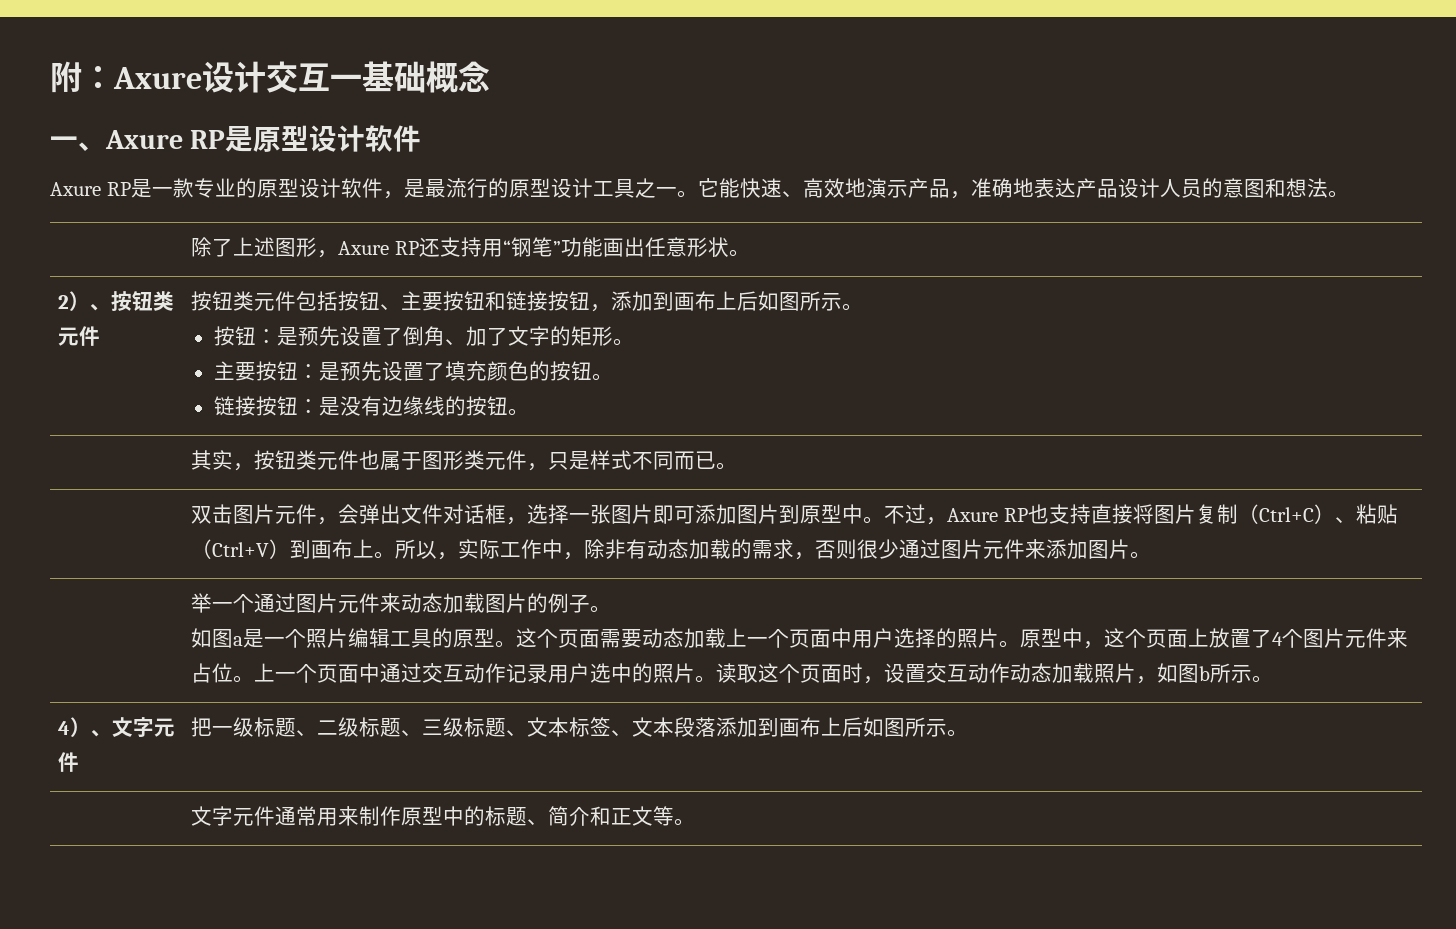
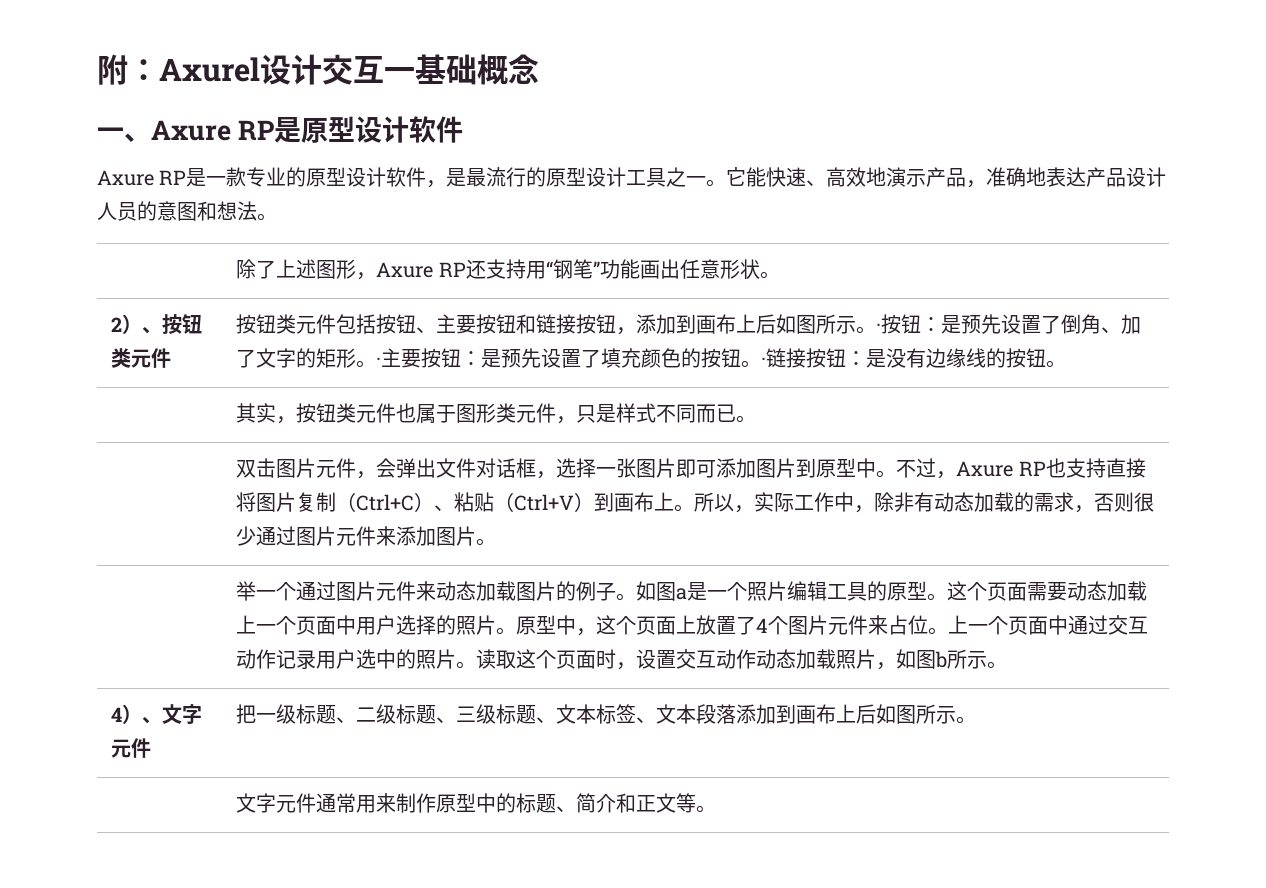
[113,67,202,89] Axure -> [159,57,260,82] Axurel
(864, 307) // -> [876,323,882,332] ·
(634, 342) // -> [376,357,382,366] ·
(613, 377) // -> [761,357,767,366] ·
(612, 609) // -> (637, 597) none

